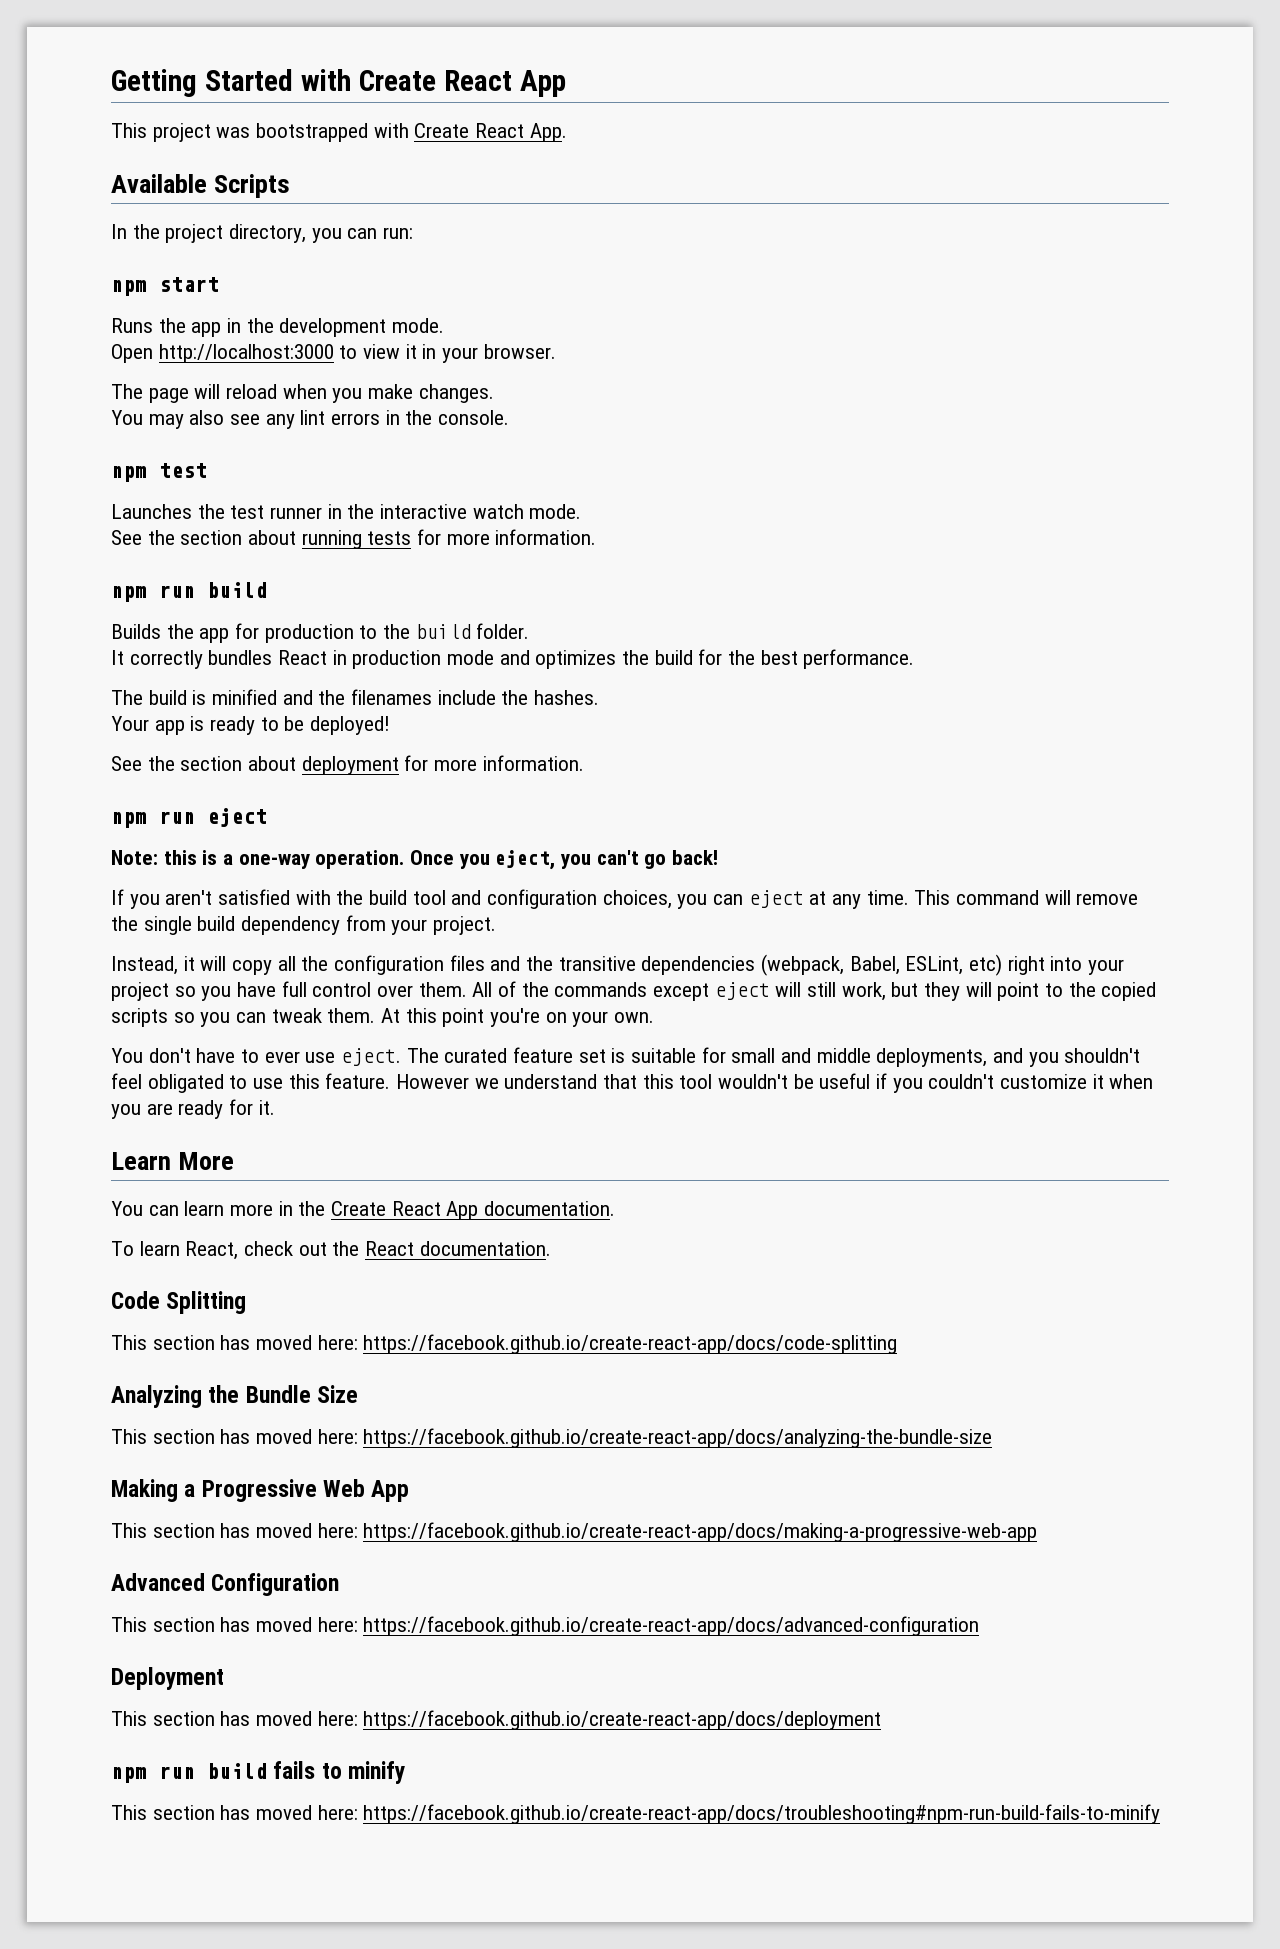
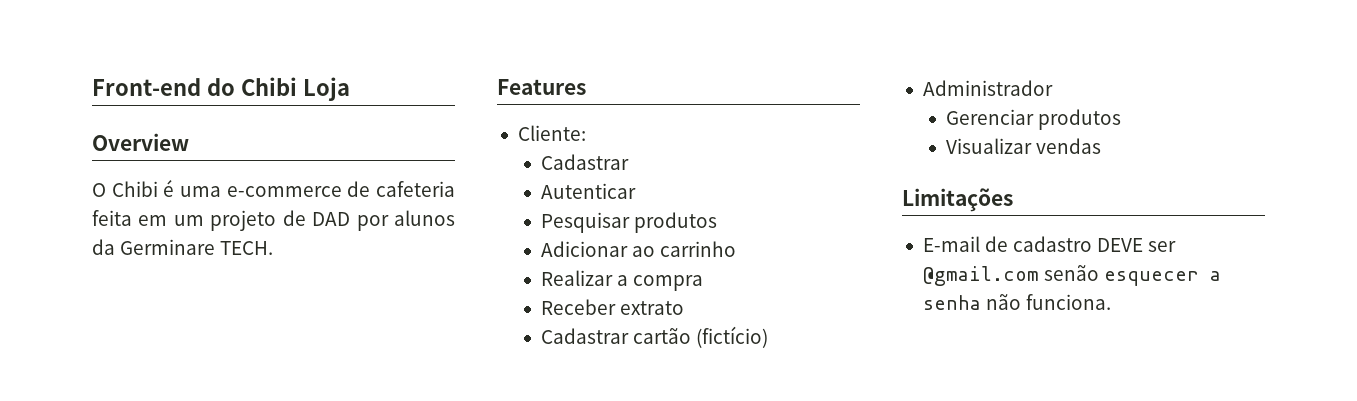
[111,69,566,97] [111,123,567,142] [111,174,291,198] [111,224,414,243] [111,277,219,296] [111,318,445,337] [111,344,556,363] [111,384,494,403] [111,410,510,429] [111,463,207,482] [111,504,582,519] [111,529,597,549] [111,582,267,602] [111,623,530,643] [111,649,915,669] [111,689,600,705] [111,716,391,735] [111,755,584,775] [111,808,267,828] [111,850,719,870] [111,889,1139,909] [111,915,497,935] [111,954,1125,976] [111,981,1157,1001] [111,1008,655,1027] [111,1047,1141,1067] [111,1073,1154,1093] [111,1099,275,1119] [111,1152,235,1170] [111,1201,616,1220] [111,1241,551,1260] [111,1291,247,1314] [111,1334,898,1354] [111,1385,359,1408] [111,1428,993,1448] [111,1479,410,1502] [111,1522,1038,1542] [111,1573,340,1596] [111,1616,980,1636] [111,1667,224,1690] [111,1710,882,1730] [111,1761,406,1784] [111,1804,1161,1824] Getting Started with Create React App // This project was bootstrapped with Create React App. // Available Scripts // In the project directory, you can run: // npm start // Runs the app in the development mode. // Open http://localhost:3000 to view it in your browser. // The page will reload when you make changes. // You may also see any lint errors in the console. // npm test // Launches the test runner in the interactive watch mode. // See the section about running tests for more information. // npm run build // Builds the app for production to the build folder. // It correctly bundles React in production mode and optimizes the build for the best performance. // The build is minified and the filenames include the hashes. // Your app is ready to be deployed! // See the section about deployment for more information. // npm run eject // Note: this is a one-way operation. Once you eject, you can't go back! // If you aren't satisfied with the build tool and configuration choices, you can eject at any time. This command will remove the single build dependency from your project. // Instead, it will copy all the configuration files and the transitive dependencies (webpack, Babel, ESLint, etc) right into your project so you have full control over them. All of the commands except eject will still work, but they will point to the copied scripts so you can tweak them. At this point you're on your own. // You don't have to ever use eject. The curated feature set is suitable for small and middle deployments, and you shouldn't feel obligated to use this feature. However we understand that this tool wouldn't be useful if you couldn't customize it when you are ready for it. // Learn More // You can learn more in the Create React App documentation. // To learn React, check out the React documentation. // Code Splitting // This section has moved here: https://facebook.github.io/create-react-app/docs/code-splitting // Analyzing the Bundle Size // This section has moved here: https://facebook.github.io/create-react-app/docs/analyzing-the-bundle-size // Making a Progressive Web App // This section has moved here: https://facebook.github.io/create-react-app/docs/making-a-progressive-web-app // Advanced Configuration // This section has moved here: https://facebook.github.io/create-react-app/docs/advanced-configuration // Deployment // This section has moved here: https://facebook.github.io/create-react-app/docs/deployment // npm run build fails to minify // This section has moved here: https://facebook.github.io/create-react-app/docs/troubleshooting#npm-run-build-fails-to-minify -> [92,77,350,101] [92,133,189,151] [92,180,456,197] [92,210,455,231] [92,239,274,255] [497,79,586,95] [517,125,586,141] [540,154,629,170] [540,183,636,199] [540,212,717,233] [540,241,737,257] [540,270,704,291] [540,299,684,315] [540,326,769,348] [922,80,1053,96] [945,109,1121,130] [945,138,1101,154] [902,188,1013,212] [922,236,1177,252] [922,265,1222,286] [922,294,1112,310] Front-end do Chibi Loja // Overview // O Chibi é uma e-commerce de cafeteria feita em um projeto de DAD por alunos da Germinare TECH. // Features // Cliente: // Cadastrar // Autenticar // Pesquisar produtos // Adicionar ao carrinho // Realizar a compra // Receber extrato // Cadastrar cartão (fictício) // Administrador // Gerenciar produtos // Visualizar vendas // Limitações // E-mail de cadastro DEVE ser @gmail.com senão esquecer a senha não funciona.

